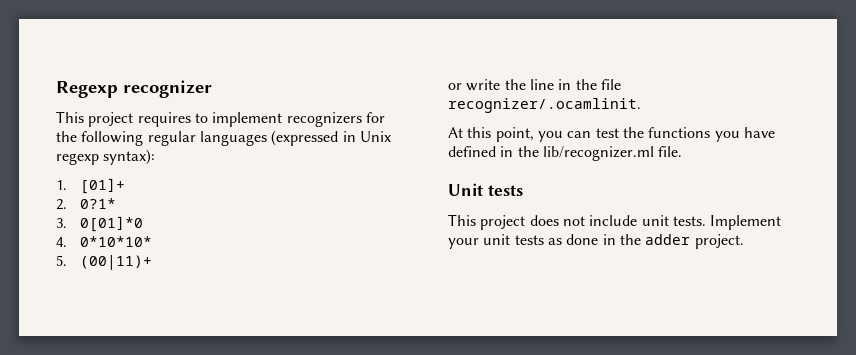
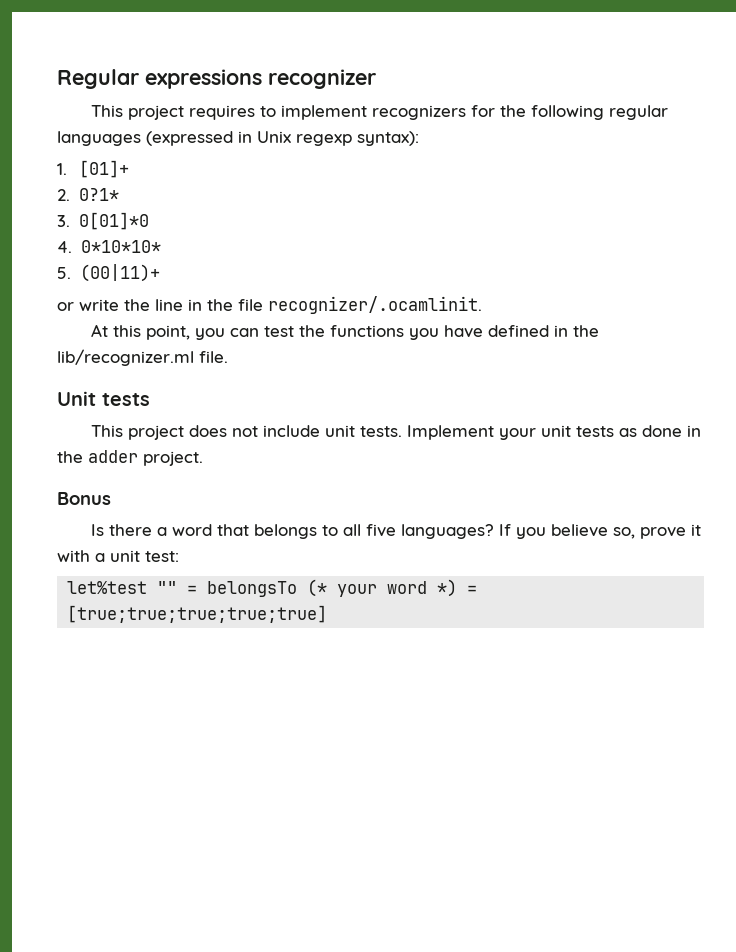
[56,81,118,98] Regexp -> [57,69,262,89] Regular expressions
(744, 241) none -> [57,492,111,505] [90,524,701,539] [57,550,179,562] [67,579,478,597] [67,605,328,623] // Bonus // Is there a word that belongs to all five languages? If you believe so, prove it with a unit test: // let%test "" = belongsTo (* your word *) = [true;true;true;true;true]

